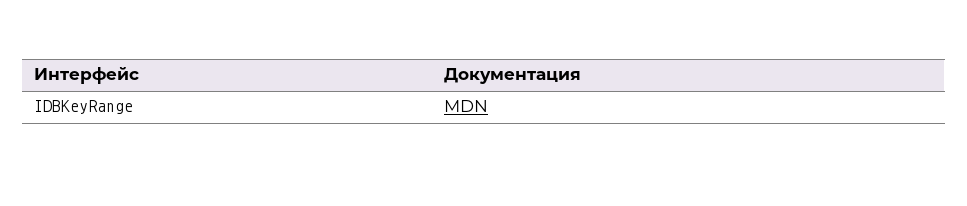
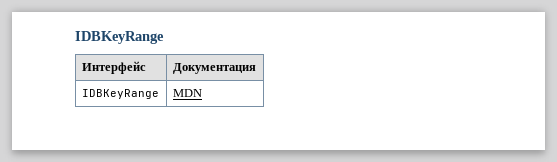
(33, 75) none -> [75,31,164,44] IDBKeyRange //

